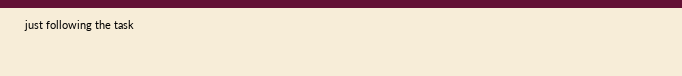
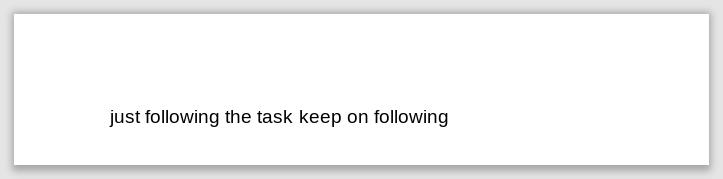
(134, 24) none -> [298,110,449,127] keep on following

